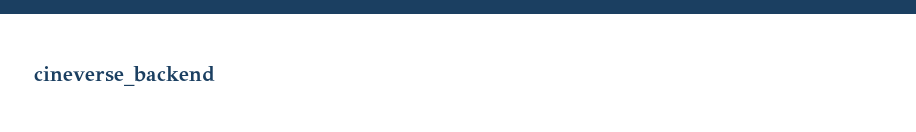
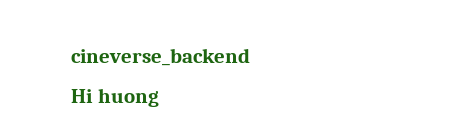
(215, 76) none -> [71,88,159,107] // Hi huong

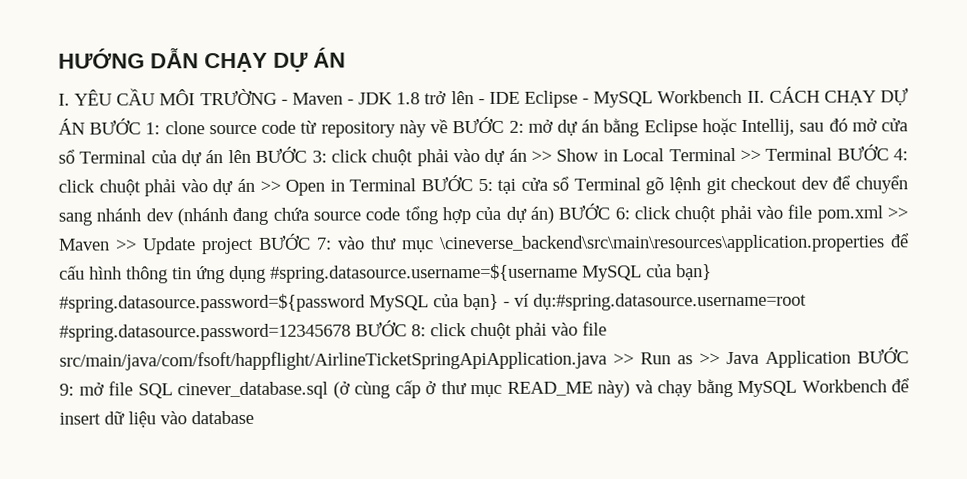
[71,48,250,66] [71,88,159,107] cineverse_backend // Hi huong -> [58,47,346,73] [58,86,909,108] [58,116,909,138] [58,144,909,167] [58,175,908,197] [58,203,909,226] [58,233,910,255] [59,263,712,284] [59,292,807,313] [59,320,607,342] [59,347,909,371] [59,378,910,400] [59,410,254,428] HƯỚNG DẪN CHẠY DỰ ÁN // I. YÊU CẦU MÔI TRƯỜNG - Maven - JDK 1.8 trở lên - IDE Eclipse - MySQL Workbench II. CÁCH CHẠY DỰ ÁN BƯỚC 1: clone source code từ repository này về BƯỚC 2: mở dự án bằng Eclipse hoặc Intellij, sau đó mở cửa sổ Terminal của dự án lên BƯỚC 3: click chuột phải vào dự án >> Show in Local Terminal >> Terminal BƯỚC 4: click chuột phải vào dự án >> Open in Terminal BƯỚC 5: tại cửa sổ Terminal gõ lệnh git checkout dev để chuyển sang nhánh dev (nhánh đang chứa source code tổng hợp của dự án) BƯỚC 6: click chuột phải vào file pom.xml >> Maven >> Update project BƯỚC 7: vào thư mục \cineverse_backend\src\main\resources\application.properties để cấu hình thông tin ứng dụng #spring.datasource.username=${username MySQL của bạn} #spring.datasource.password=${password MySQL của bạn} - ví dụ:#spring.datasource.username=root #spring.datasource.password=12345678 BƯỚC 8: click chuột phải vào file src/main/java/com/fsoft/happflight/AirlineTicketSpringApiApplication.java >> Run as >> Java Application BƯỚC 9: mở file SQL cinever_database.sql (ở cùng cấp ở thư mục READ_ME này) và chạy bằng MySQL Workbench để insert dữ liệu vào database

